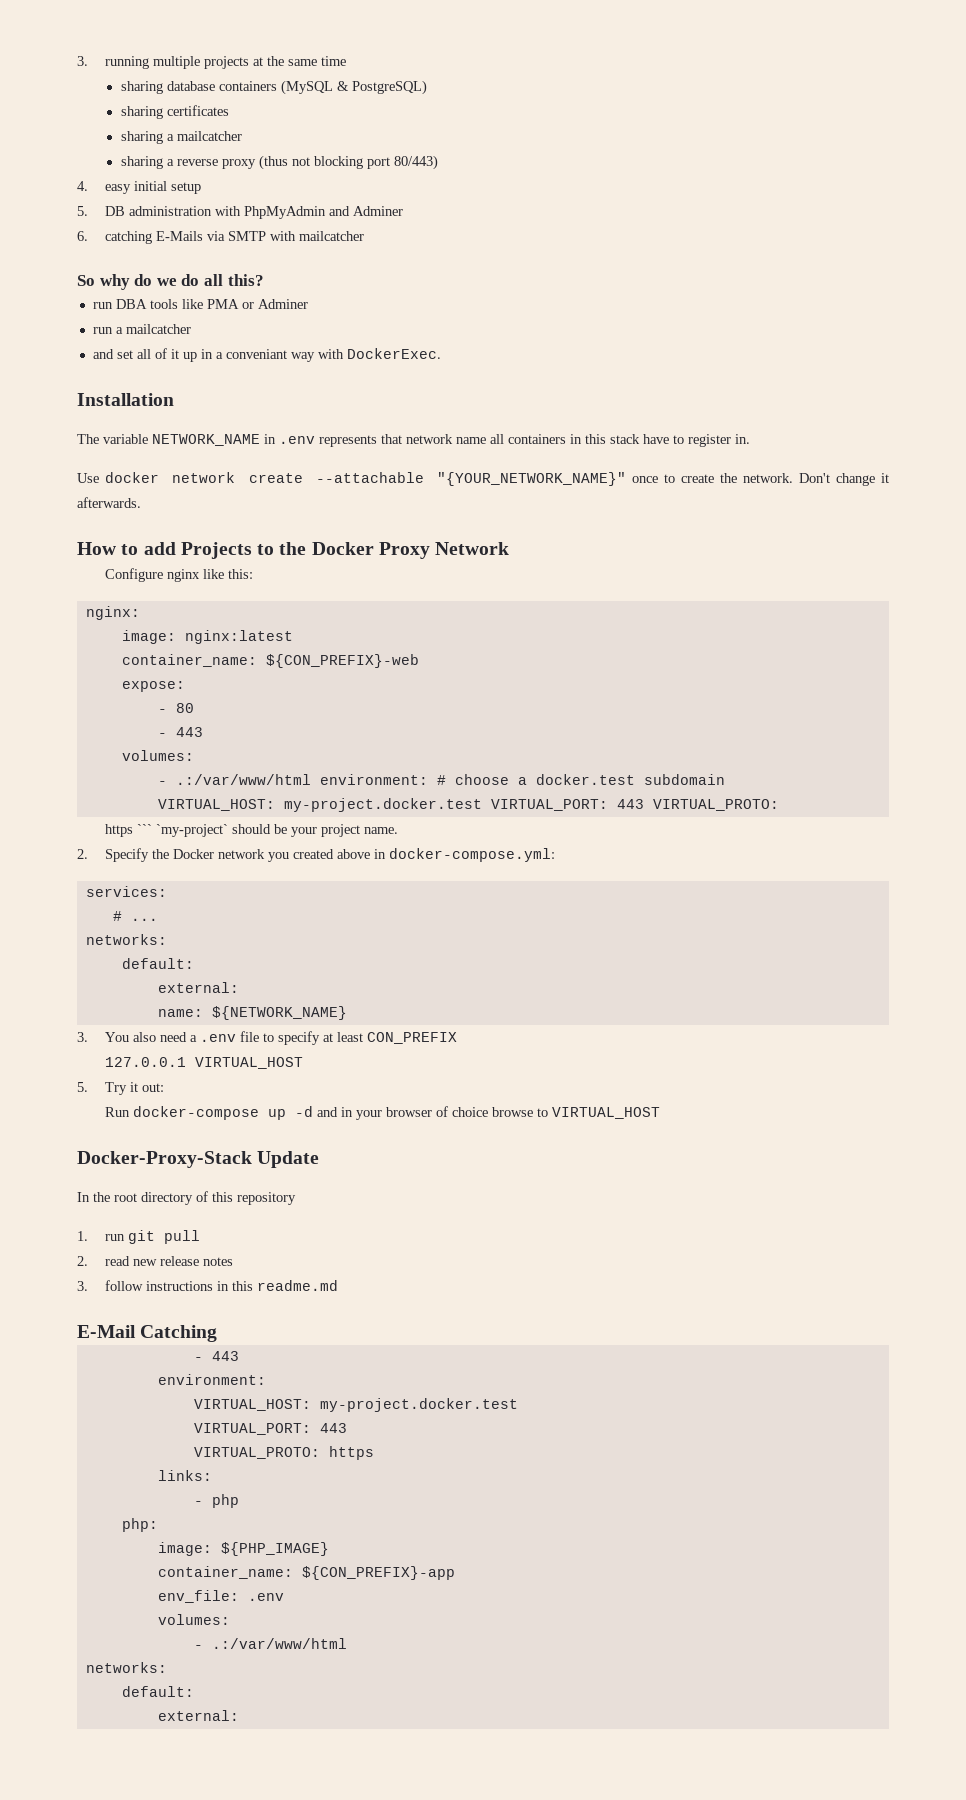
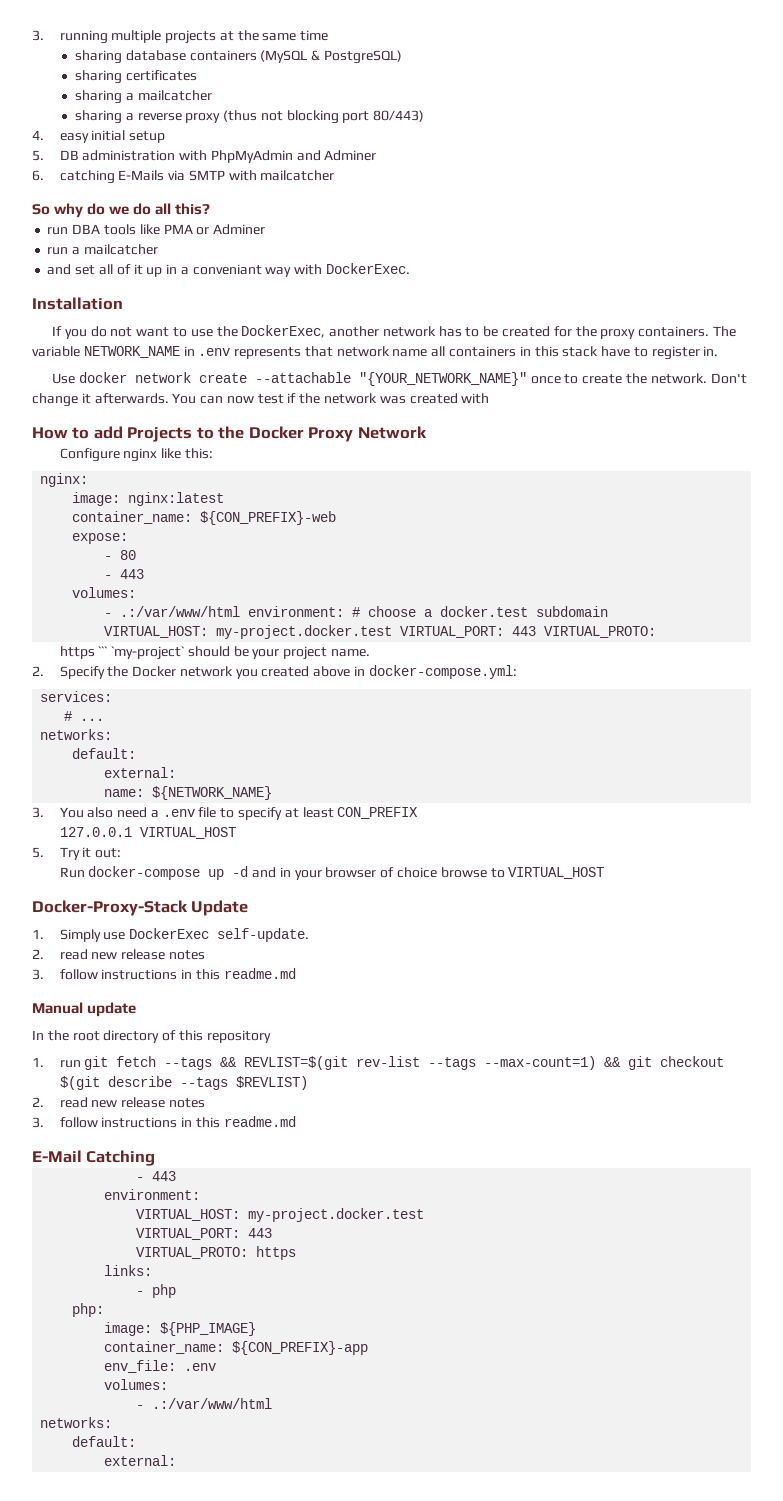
(174, 399) none -> [52,325,710,339] If you do not want to use the DockerExec, another network has to be created for the proxy containers.
(141, 502) none -> [172,393,490,404] You can now test if the network was created with
(320, 1159) none -> [32,928,310,942] [32,949,205,960] [32,968,296,980] [32,1002,137,1017] // 1. Simply use DockerExec self-update. // 2. read new release notes // 3. follow instructions in this readme.md // Manual update
[163,1230,200,1244] pull -> [116,1056,725,1070] [59,1076,308,1090] fetch --tags && REVLIST=$(git rev-list --tags --max-count=1) && git checkout $(git describe --tags $REVLIST)

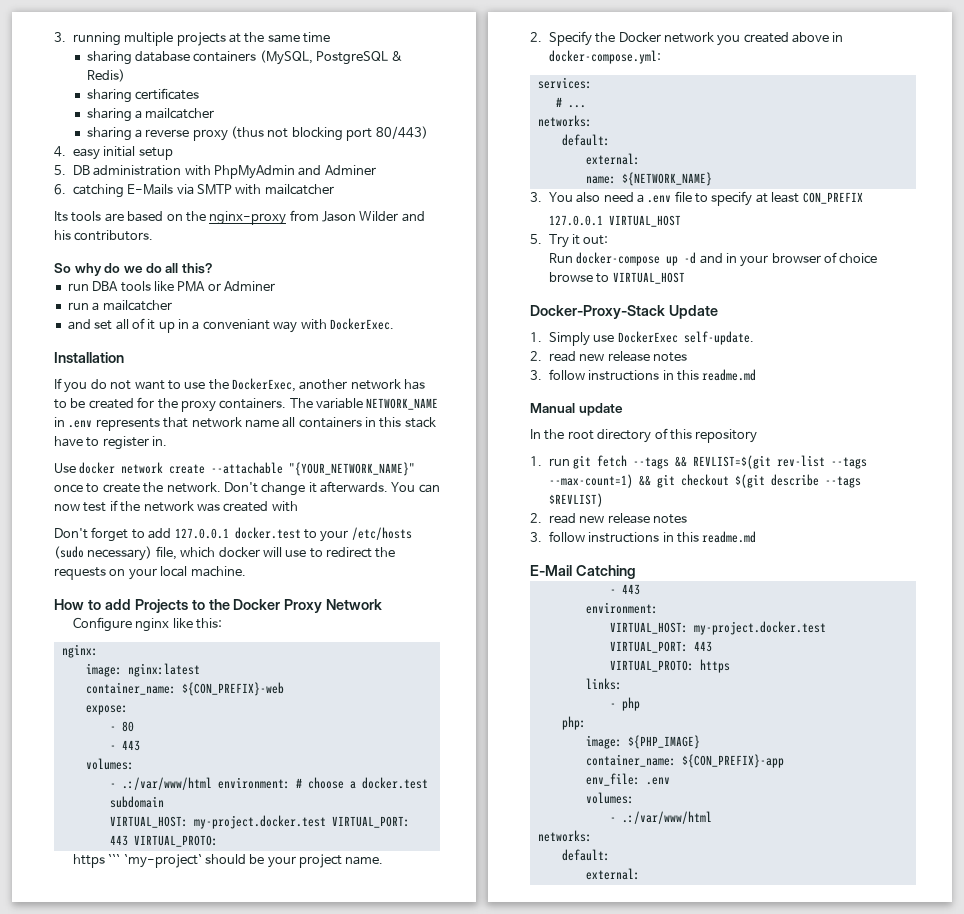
[260,50,402,64] (MySQL & PostgreSQL) -> [259,50,404,65] [86,69,125,82] (MySQL, PostgreSQL & Redis)
(335, 175) none -> [54,210,425,225] [54,230,154,241] // Its tools are based on the nginx-proxy from Jason Wilder and his contributors.
(490, 398) none -> [54,527,412,542] [54,546,396,561] [54,566,246,580] // Don't forget to add 127.0.0.1 docker.test to your /etc/hosts (sudo necessary) file, which docker will use to redirect the requests on your local machine.

